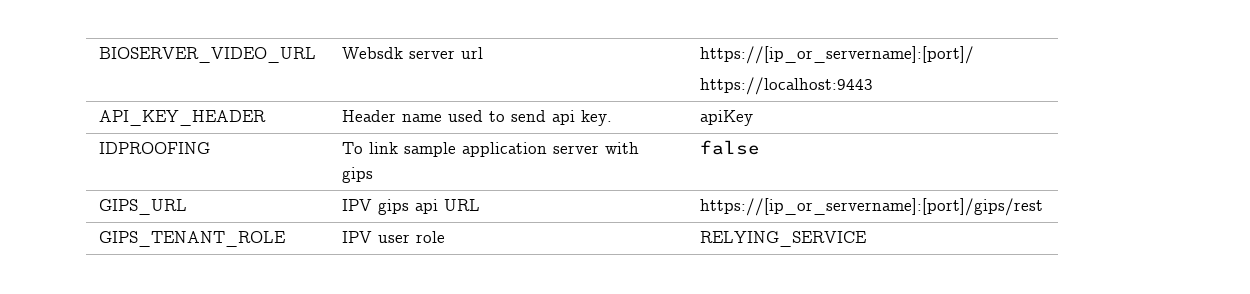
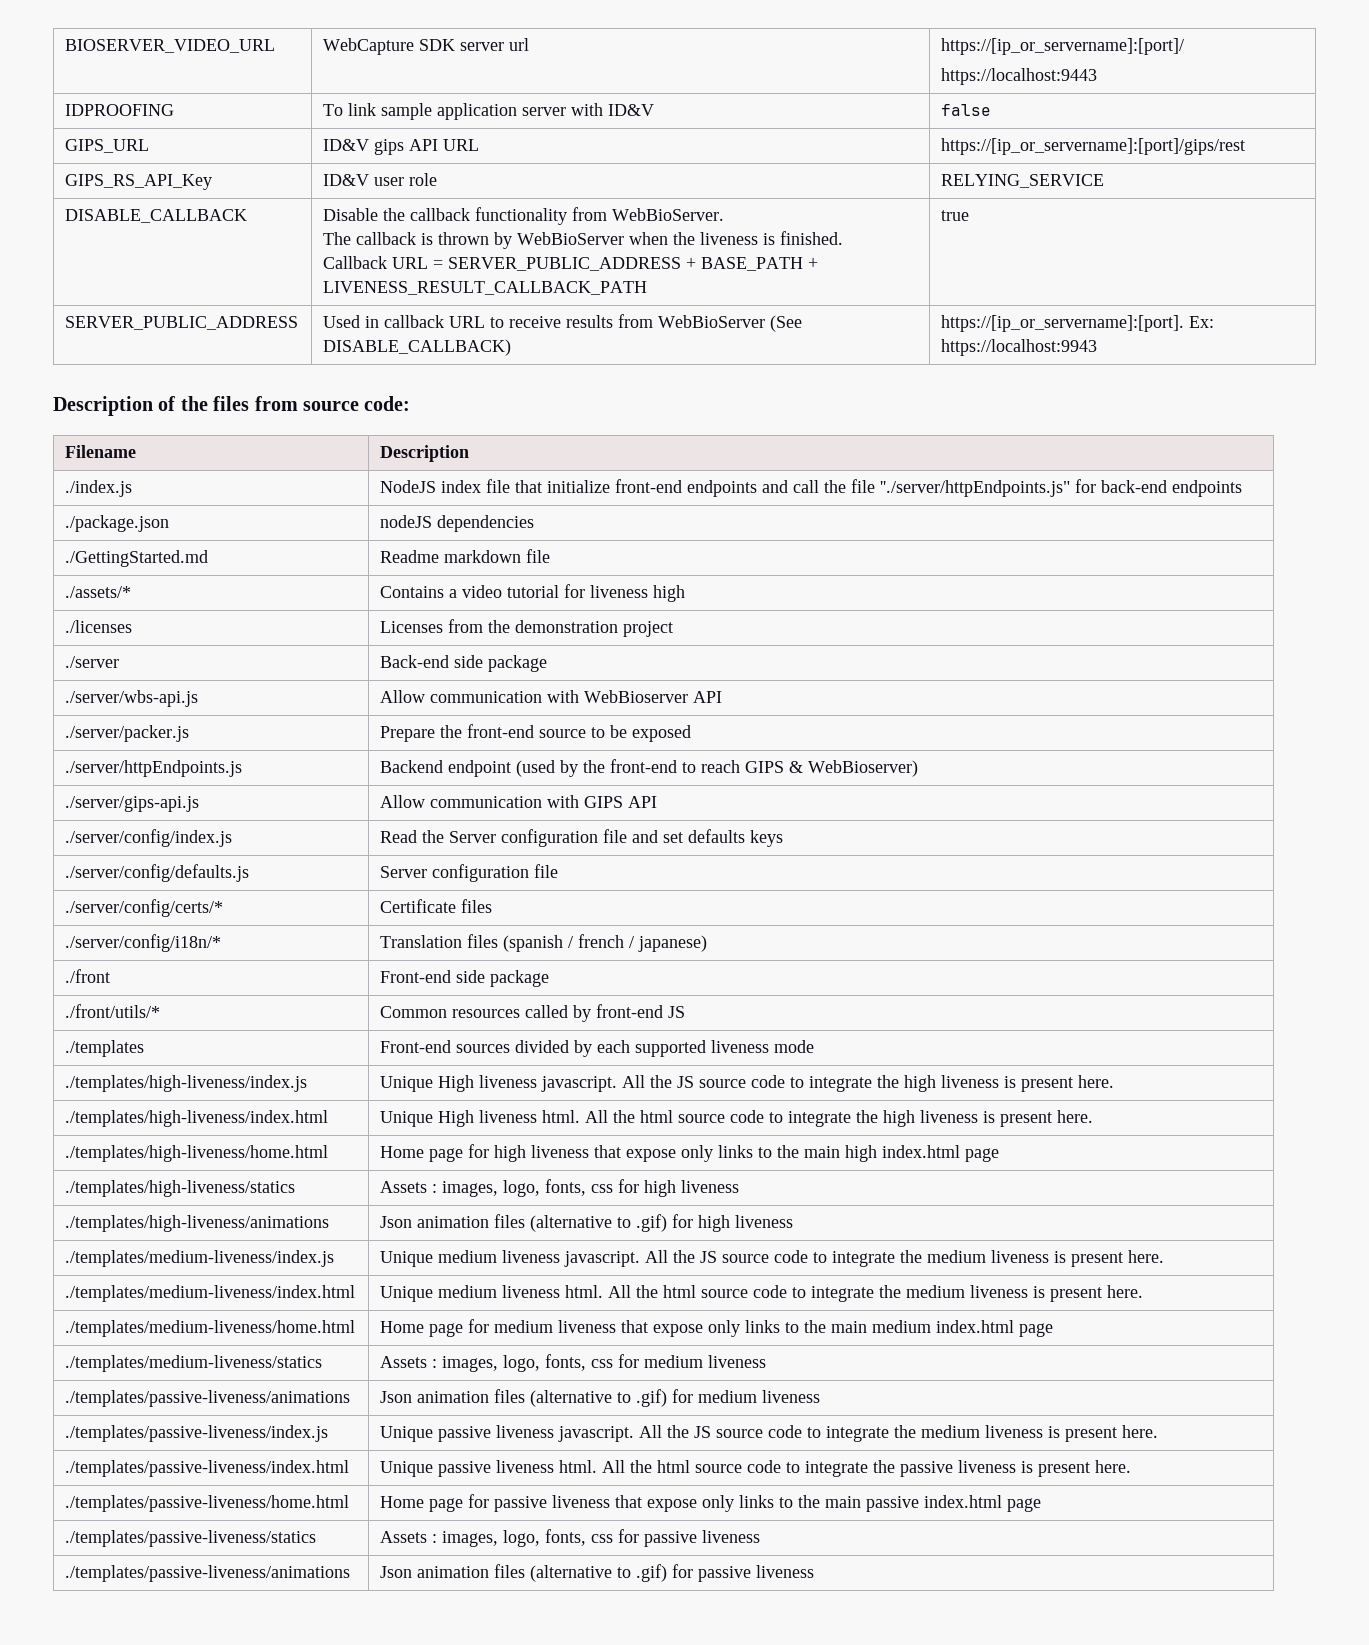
[341,47,403,59] Websdk -> [323,38,456,55] WebCapture SDK
[98,110,266,126] [341,110,612,126] [699,110,753,126] // API_KEY_HEADER | Header name used to send api key. | apiKey -> (1098, 76) none
[341,167,373,183] gips -> [608,104,655,116] ID&V
[341,199,438,215] IPV gips api -> [323,139,439,155] ID&V gips API
[98,231,285,247] [341,231,372,243] GIPS_TENANT_ROLE | IPV -> [65,174,213,190] [323,174,370,186] GIPS_RS_API_Key | ID&V
(866, 239) none -> [65,209,248,223] [323,207,725,225] [323,231,844,249] [323,256,819,271] [323,281,648,295] [941,210,970,221] [65,316,299,330] [323,314,803,332] [323,339,512,356] [941,315,1215,332] [941,339,1098,356] [53,396,411,416] [65,445,137,458] [380,445,470,462] [65,480,133,497] [380,479,1243,497] [65,515,170,532] [380,515,535,532] [65,550,209,567] [380,549,551,563] [65,586,132,598] [380,584,686,602] [65,620,133,633] [380,619,674,637] [65,656,120,668] [380,655,548,672] [65,690,199,707] [380,690,723,703] [65,725,190,742] [380,724,692,742] [65,760,243,777] [380,759,919,777] [65,796,200,812] [380,795,658,808] [65,829,233,847] [380,829,784,847] [65,864,250,882] [380,864,559,882] [65,899,224,917] [380,899,493,913] [65,934,222,952] [380,934,708,952] [65,969,111,983] [380,970,550,987] [65,1004,161,1018] [380,1004,686,1022] [65,1040,145,1057] [380,1040,815,1057] [65,1075,308,1092] [380,1075,1115,1092] [65,1110,329,1127] [380,1110,1094,1127] [65,1145,329,1162] [380,1144,1000,1162] [65,1180,296,1197] [380,1179,740,1197] [65,1215,330,1232] [380,1214,794,1232] [65,1250,335,1267] [380,1250,1165,1267] [65,1285,356,1302] [380,1285,1144,1302] [65,1320,356,1337] [380,1319,1054,1337] [65,1355,323,1372] [380,1354,767,1372] [65,1390,351,1407] [380,1389,821,1407] [65,1425,329,1442] [380,1425,1159,1442] [65,1460,350,1477] [380,1460,1132,1477] [65,1495,350,1512] [380,1494,1042,1512] [65,1530,317,1547] [380,1529,761,1547] [65,1565,351,1582] [380,1564,815,1582] // DISABLE_CALLBACK | Disable the callback functionality from WebBioServer. // The callback is thrown by WebBioServer when the liveness is finished. // Callback URL = SERVER_PUBLIC_ADDRESS + BASE_PATH + LIVENESS_RESULT_CALLBACK_PATH | true // SERVER_PUBLIC_ADDRESS | Used in callback URL to receive results from WebBioServer (See DISABLE_CALLBACK) | https://[ip_or_servername]:[port]. Ex: https://localhost:9943 // Description of the files from source code: // Filename | Description // ./index.js | NodeJS index file that initialize front-end endpoints and call the file ''./server/httpEndpoints.js" for back-end endpoints // ./package.json | nodeJS dependencies // ./GettingStarted.md | Readme markdown file // ./assets/* | Contains a video tutorial for liveness high // ./licenses | Licenses from the demonstration project // ./server | Back-end side package // ./server/wbs-api.js | Allow communication with WebBioserver API // ./server/packer.js | Prepare the front-end source to be exposed // ./server/httpEndpoints.js | Backend endpoint (used by the front-end to reach GIPS & WebBioserver) // ./server/gips-api.js | Allow communication with GIPS API // ./server/config/index.js | Read the Server configuration file and set defaults keys // ./server/config/defaults.js | Server configuration file // ./server/config/certs/* | Certificate files // ./server/config/i18n/* | Translation files (spanish / french / japanese) // ./front | Front-end side package // ./front/utils/* | Common resources called by front-end JS // ./templates | Front-end sources divided by each supported liveness mode // ./templates/high-liveness/index.js | Unique High liveness javascript. All the JS source code to integrate the high liveness is present here. // ./templates/high-liveness/index.html | Unique High liveness html. All the html source code to integrate the high liveness is present here. // ./templates/high-liveness/home.html | Home page for high liveness that expose only links to the main high index.html page // ./templates/high-liveness/statics | Assets : images, logo, fonts, css for high liveness // ./templates/high-liveness/animations | Json animation files (alternative to .gif) for high liveness // ./templates/medium-liveness/index.js | Unique medium liveness javascript. All the JS source code to integrate the medium liveness is present here. // ./templates/medium-liveness/index.html | Unique medium liveness html. All the html source code to integrate the medium liveness is present here. // ./templates/medium-liveness/home.html | Home page for medium liveness that expose only links to the main medium index.html page // ./templates/medium-liveness/statics | Assets : images, logo, fonts, css for medium liveness // ./templates/passive-liveness/animations | Json animation files (alternative to .gif) for medium liveness // ./templates/passive-liveness/index.js | Unique passive liveness javascript. All the JS source code to integrate the medium liveness is present here. // ./templates/passive-liveness/index.html | Unique passive liveness html. All the html source code to integrate the passive liveness is present here. // ./templates/passive-liveness/home.html | Home page for passive liveness that expose only links to the main passive index.html page // ./templates/passive-liveness/statics | Assets : images, logo, fonts, css for passive liveness // ./templates/passive-liveness/animations | Json animation files (alternative to .gif) for passive liveness

